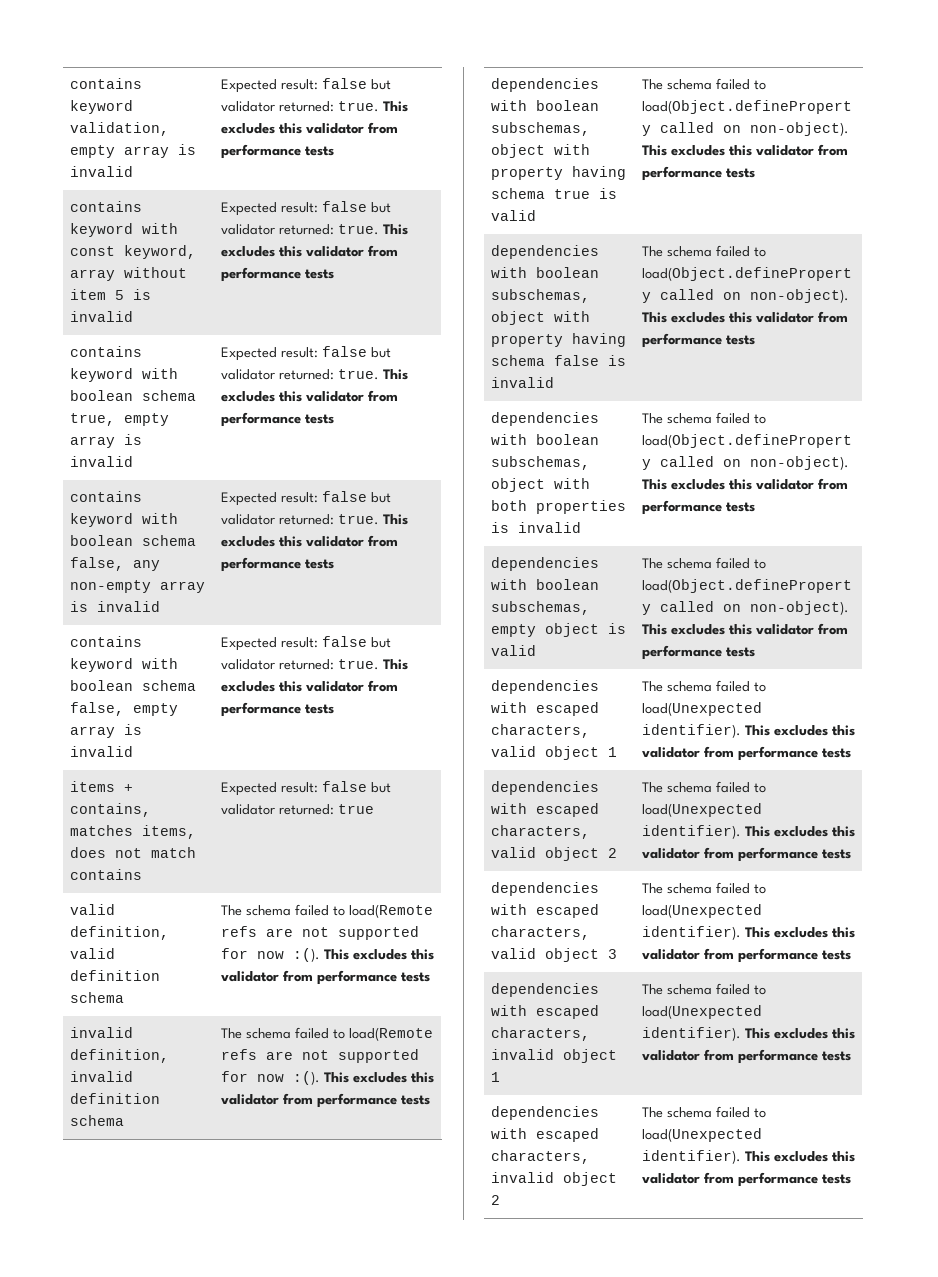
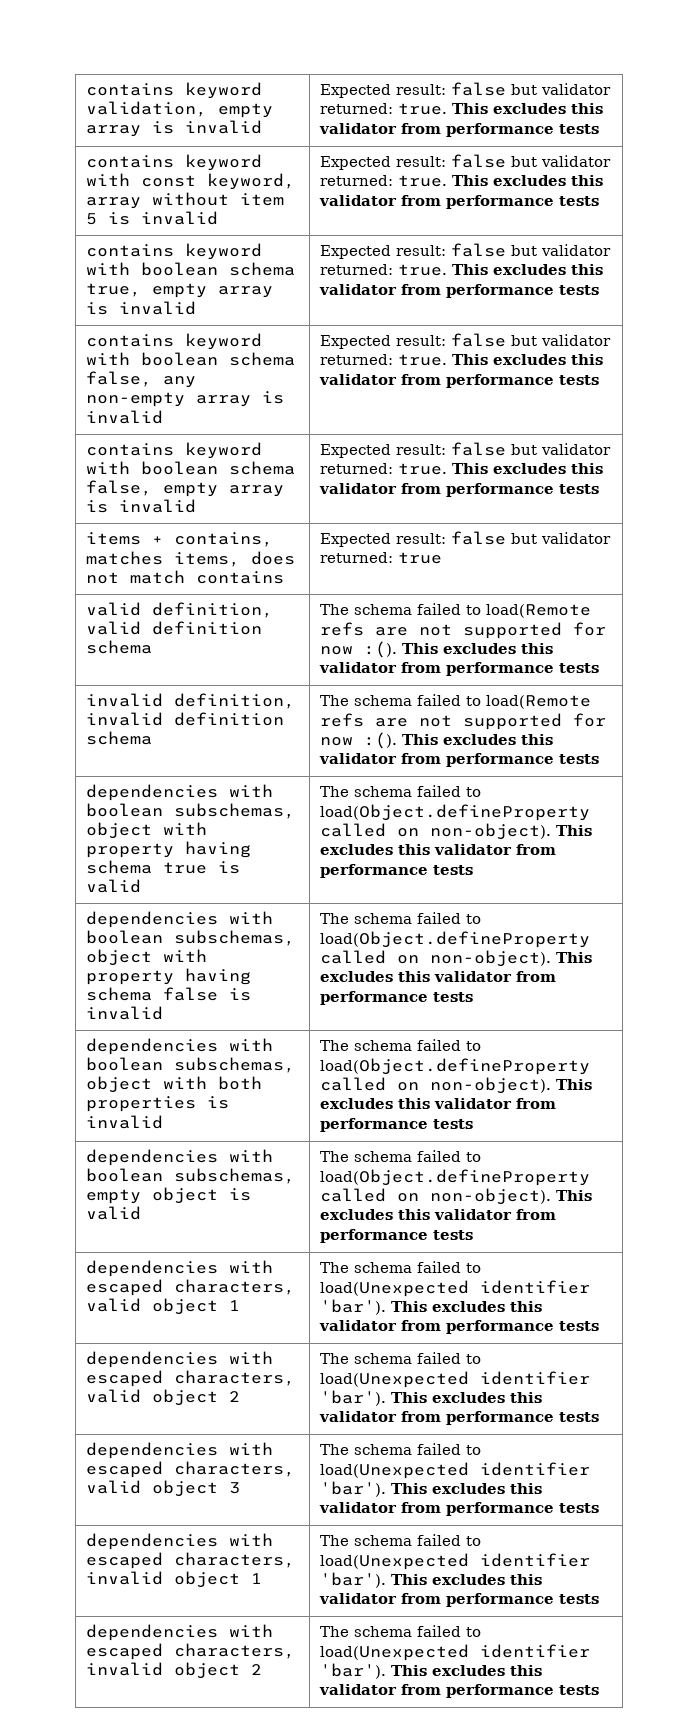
[641,724,741,738] identifier). -> [480,1280,591,1294] [320,1299,387,1315] identifier 'bar').
[641,825,741,839] identifier). -> [480,1371,591,1385] [320,1390,387,1406] identifier 'bar').
[641,926,741,940] identifier). -> [480,1462,591,1476] [320,1481,387,1497] identifier 'bar').
[641,1027,741,1041] identifier). -> [480,1553,591,1567] [320,1572,387,1588] identifier 'bar').
[641,1150,741,1164] identifier). -> [480,1644,591,1658] [320,1663,387,1679] identifier 'bar').

